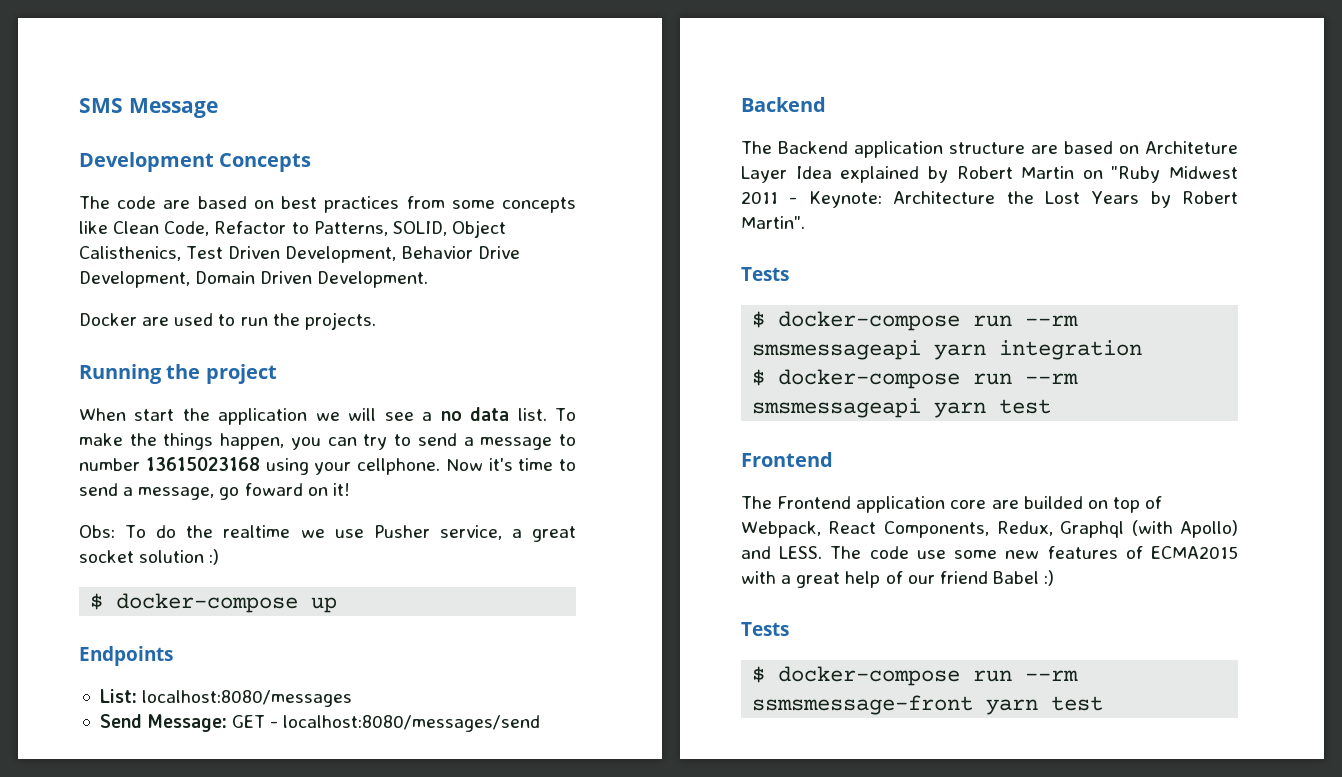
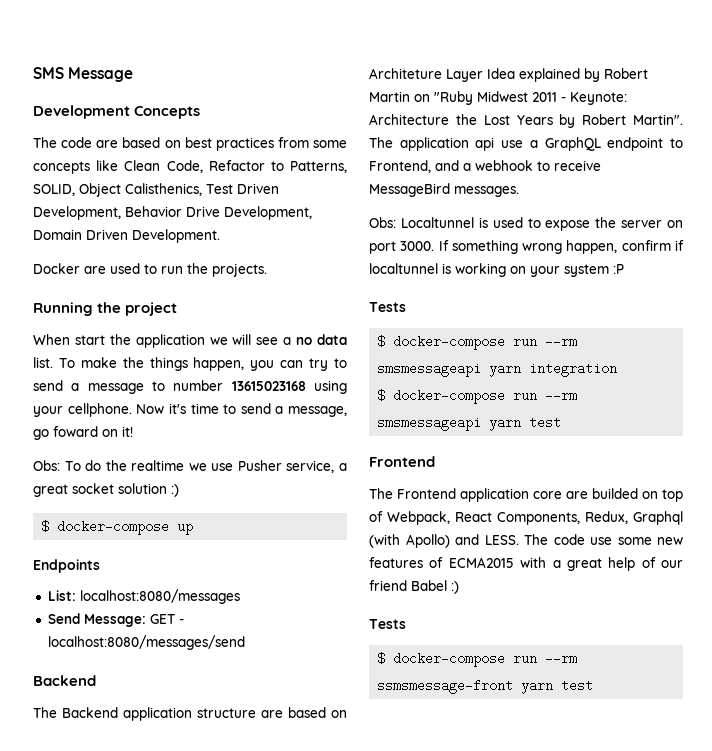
(805, 222) none -> [369,137,683,151] [369,160,601,173] [369,183,519,197] [369,217,683,231] [369,240,684,254] [369,263,624,277] The application api use a GraphQL endpoint to Frontend, and a webhook to receive MessageBird messages. // Obs: Localtunnel is used to expose the server on port 3000. If something wrong happen, confirm if localtunnel is working on your system :P

